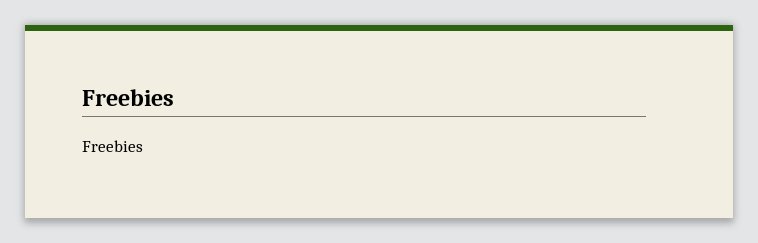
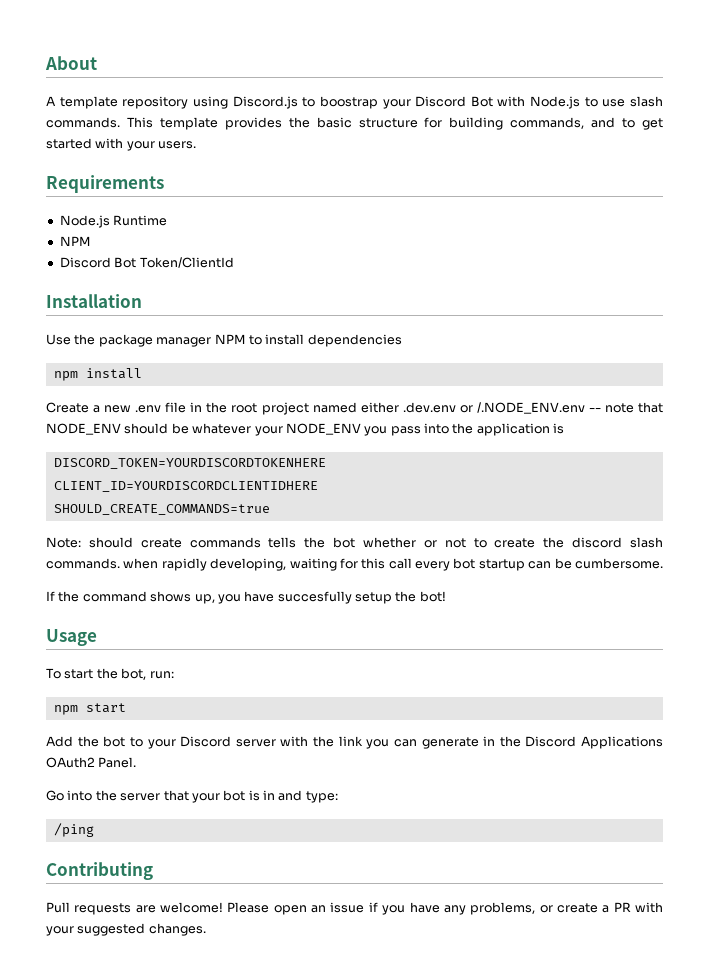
[82,89,174,106] [82,140,143,152] Freebies // Freebies -> [45,56,97,70] [46,96,663,109] [46,117,663,130] [46,138,197,151] [46,175,164,193] [59,215,168,228] [59,236,91,246] [59,257,234,268] [46,294,142,308] [46,334,402,347] [53,368,142,381] [46,402,663,415] [46,423,565,436] [53,458,326,469] [53,481,318,492] [53,504,270,515] [46,537,663,548] [46,558,663,571] [46,591,446,604] [46,629,97,646] [46,668,174,680] [53,703,126,715] [46,736,663,749] [46,757,137,768] [46,790,338,803] [53,823,94,837] [46,862,153,880] [46,902,664,915] [46,923,206,936] About // A template repository using Discord.js to boostrap your Discord Bot with Node.js to use slash commands. This template provides the basic structure for building commands, and to get started with your users. // Requirements // Node.js Runtime // NPM // Discord Bot Token/ClientId // Installation // Use the package manager NPM to install dependencies // npm install // Create a new .env file in the root project named either .dev.env or /.NODE_ENV.env -- note that NODE_ENV should be whatever your NODE_ENV you pass into the application is // DISCORD_TOKEN=YOURDISCORDTOKENHERE // CLIENT_ID=YOURDISCORDCLIENTIDHERE // SHOULD_CREATE_COMMANDS=true // Note: should create commands tells the bot whether or not to create the discord slash commands. when rapidly developing, waiting for this call every bot startup can be cumbersome. // If the command shows up, you have succesfully setup the bot! // Usage // To start the bot, run: // npm start // Add the bot to your Discord server with the link you can generate in the Discord Applications OAuth2 Panel. // Go into the server that your bot is in and type: // /ping // Contributing // Pull requests are welcome! Please open an issue if you have any problems, or create a PR with your suggested changes.

